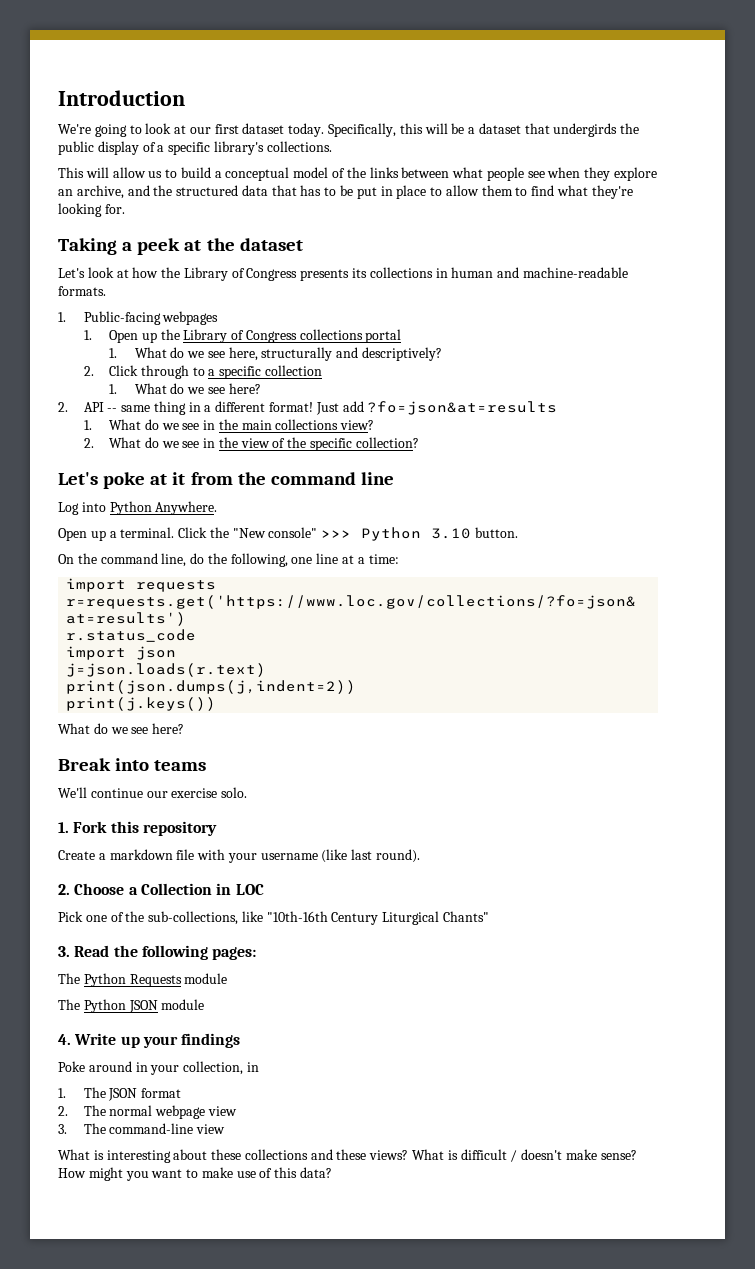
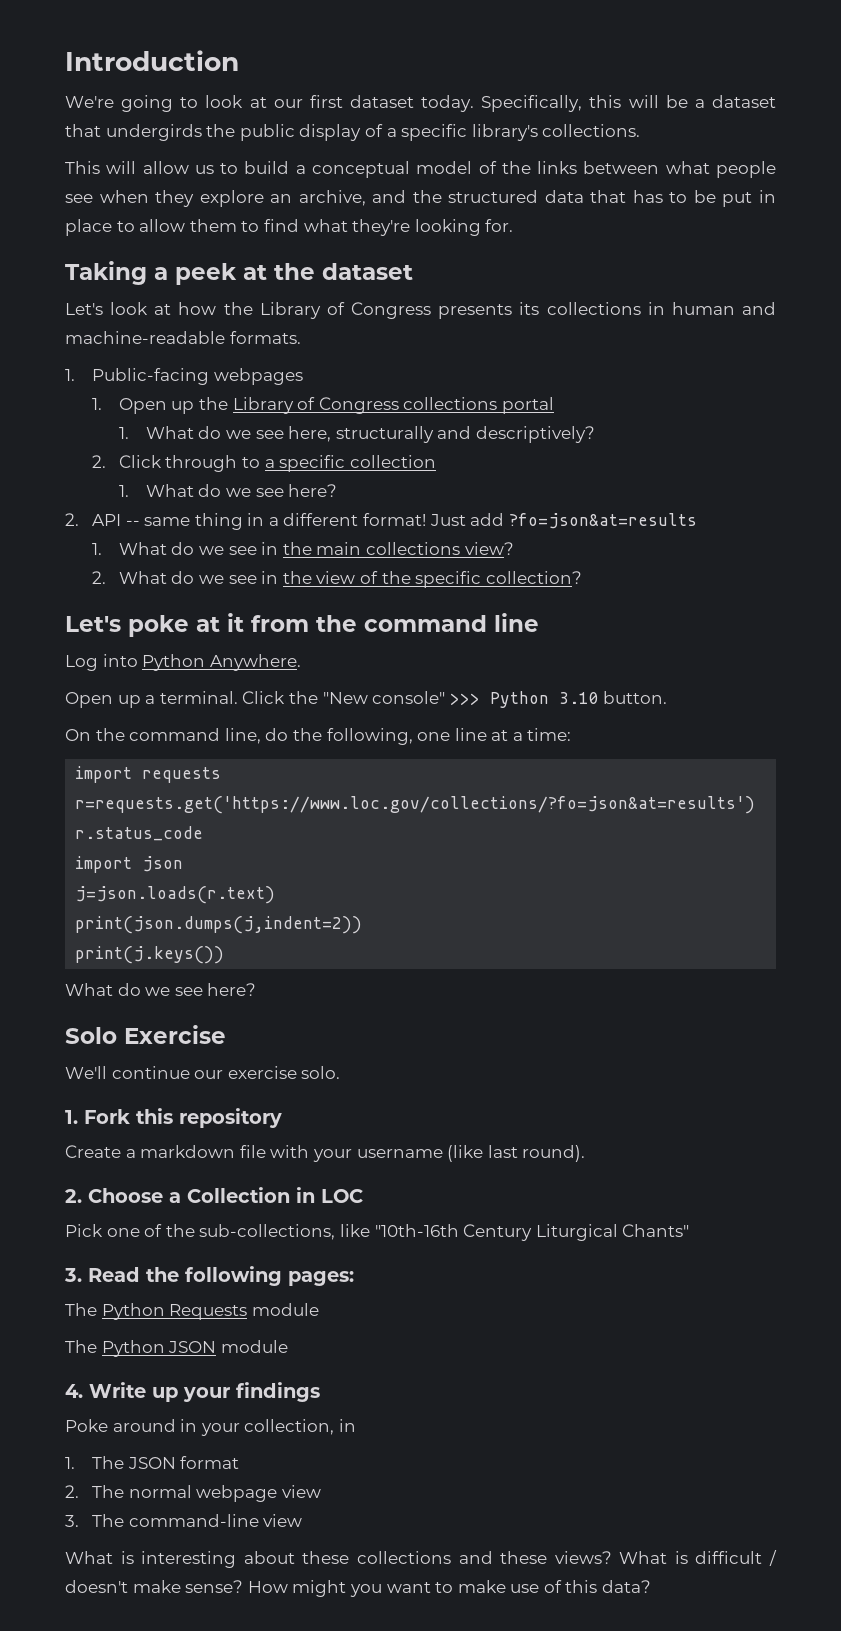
[58,758,207,771] Break into teams -> [65,1025,226,1044] Solo Exercise

